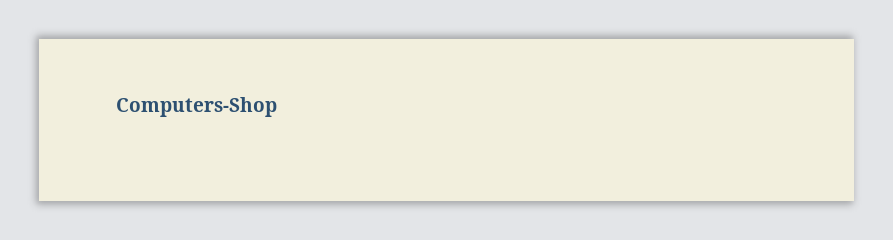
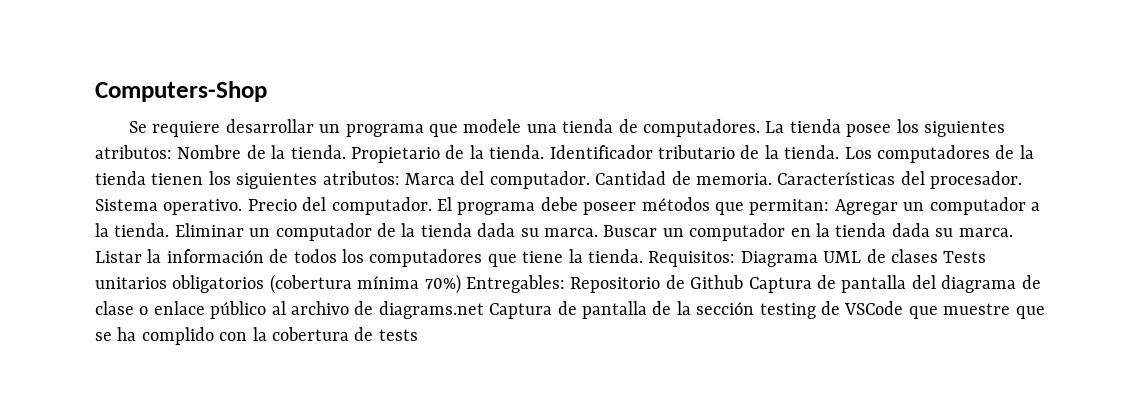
(277, 107) none -> [129,119,1006,137] [95,145,1034,163] [95,171,1023,189] [95,197,1040,215] [95,223,1013,241] [95,249,987,267] [95,274,1041,294] [95,301,1045,319] [95,327,418,345] // Se requiere desarrollar un programa que modele una tienda de computadores. La tienda posee los siguientes atributos: Nombre de la tienda. Propietario de la tienda. Identificador tributario de la tienda. Los computadores de la tienda tienen los siguientes atributos: Marca del computador. Cantidad de memoria. Características del procesador. Sistema operativo. Precio del computador. El programa debe poseer métodos que permitan: Agregar un computador a la tienda. Eliminar un computador de la tienda dada su marca. Buscar un computador en la tienda dada su marca. Listar la información de todos los computadores que tiene la tienda. Requisitos: Diagrama UML de clases Tests unitarios obligatorios (cobertura mínima 70%) Entregables: Repositorio de Github Captura de pantalla del diagrama de clase o enlace público al archivo de diagrams.net Captura de pantalla de la sección testing de VSCode que muestre que se ha complido con la cobertura de tests

